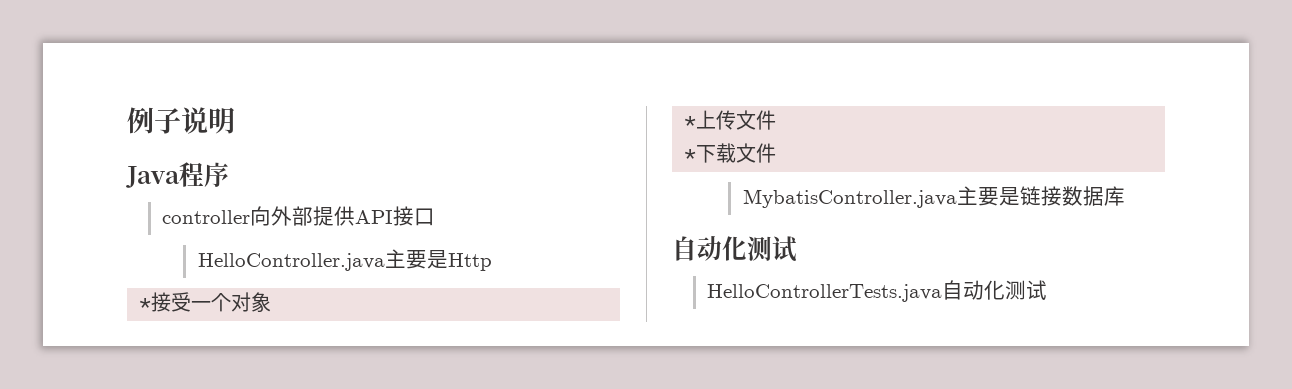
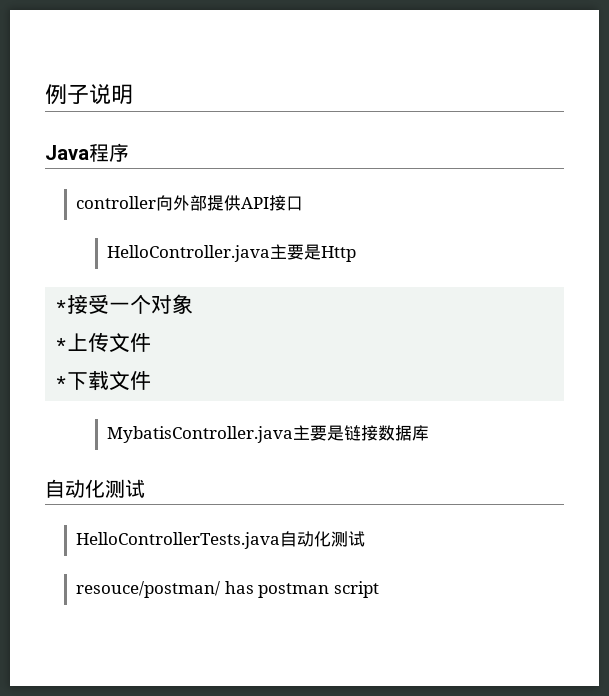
(1048, 290) none -> [76,581,379,598] // resouce/postman/ has postman script

